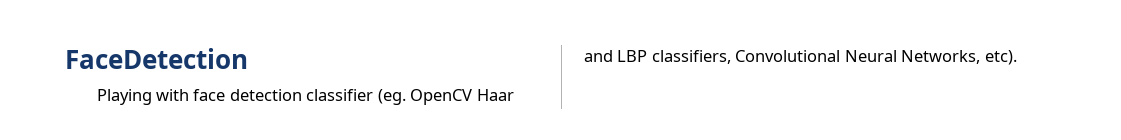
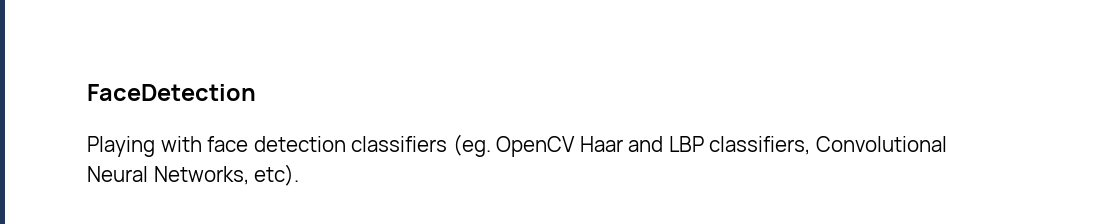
[306,89,374,101] classifier -> [351,136,448,152] classifiers

